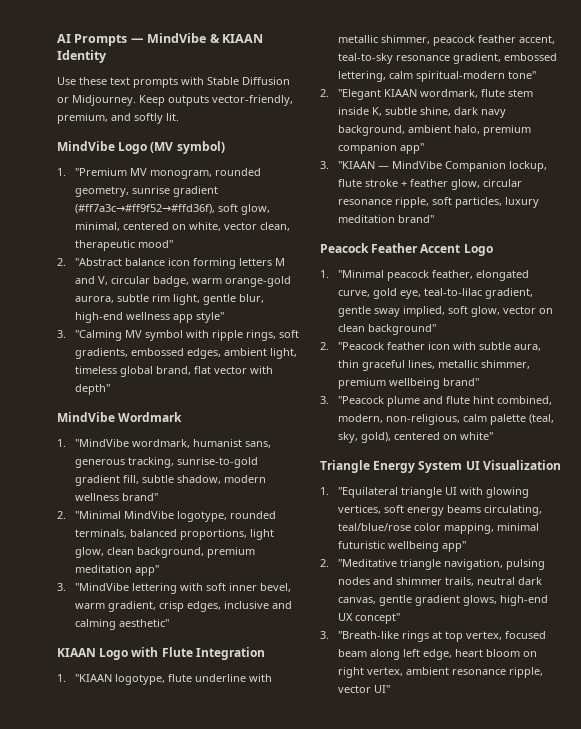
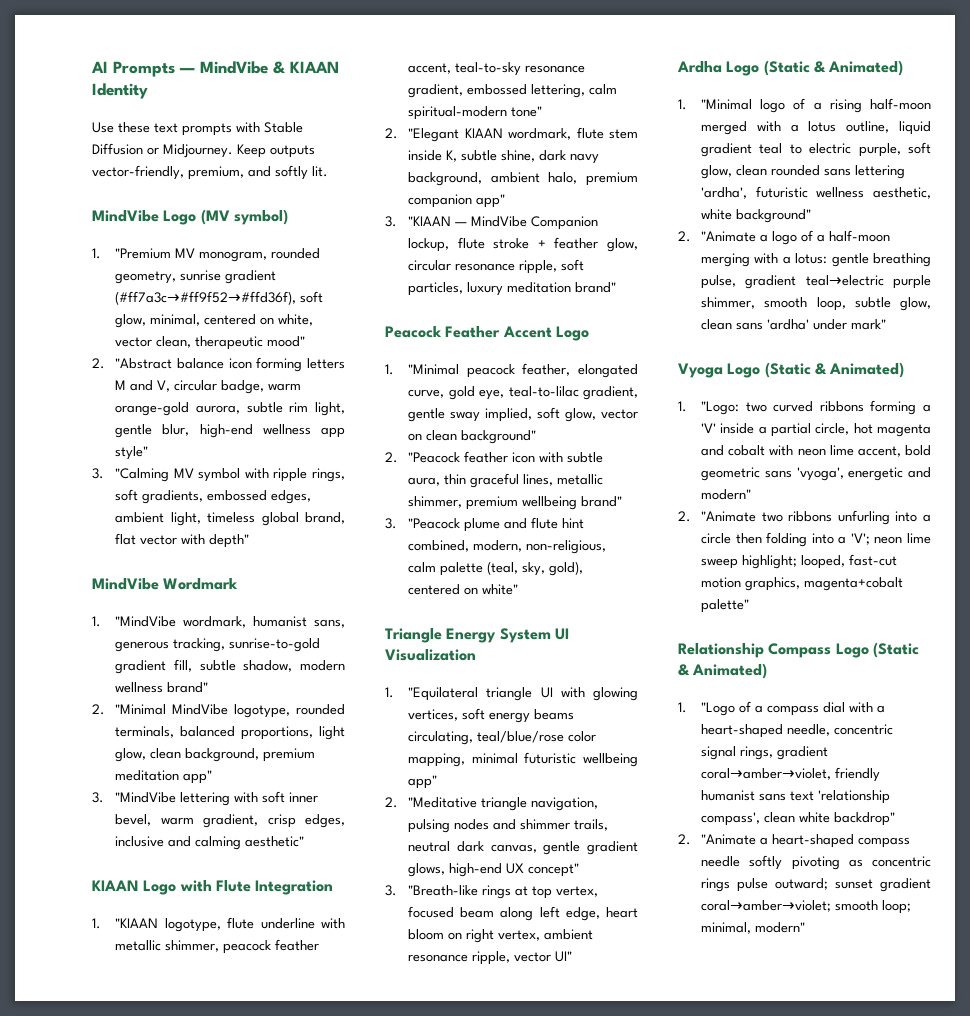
(390, 689) none -> [677,60,904,76] [678,98,931,113] [701,121,931,135] [701,142,931,157] [701,165,906,179] [701,186,931,199] [701,209,812,223] [678,230,891,245] [701,253,931,267] [701,275,931,289] [701,297,931,311] [701,319,887,330] [678,362,905,378] [678,400,931,415] [701,423,931,437] [701,445,931,457] [701,467,931,481] [701,489,752,500] [678,510,931,525] [701,532,931,547] [701,554,898,569] [701,577,904,591] [701,599,750,613] [678,642,919,658] [678,663,768,679] [678,701,886,716] [701,724,894,738] [701,746,829,760] [701,767,881,782] [701,790,891,804] [701,812,896,826] [678,834,911,848] [701,855,931,870] [701,878,931,892] [701,900,912,914] [701,922,806,934] // Ardha Logo (Static & Animated) // 1. "Minimal logo of a rising half-moon merged with a lotus outline, liquid gradient teal to electric purple, soft glow, clean rounded sans lettering 'ardha', futuristic wellness aesthetic, white background" // 2. "Animate a logo of a half-moon merging with a lotus: gentle breathing pulse, gradient teal→electric purple shimmer, smooth loop, subtle glow, clean sans 'ardha' under mark" // Vyoga Logo (Static & Animated) // 1. "Logo: two curved ribbons forming a 'V' inside a partial circle, hot magenta and cobalt with neon lime accent, bold geometric sans 'vyoga', energetic and modern" // 2. "Animate two ribbons unfurling into a circle then folding into a 'V'; neon lime sweep highlight; looped, fast-cut motion graphics, magenta+cobalt palette" // Relationship Compass Logo (Static & Animated) // 1. "Logo of a compass dial with a heart-shaped needle, concentric signal rings, gradient coral→amber→violet, friendly humanist sans text 'relationship compass', clean white backdrop" // 2. "Animate a heart-shaped compass needle softly pivoting as concentric rings pulse outward; sunset gradient coral→amber→violet; smooth loop; minimal, modern"

